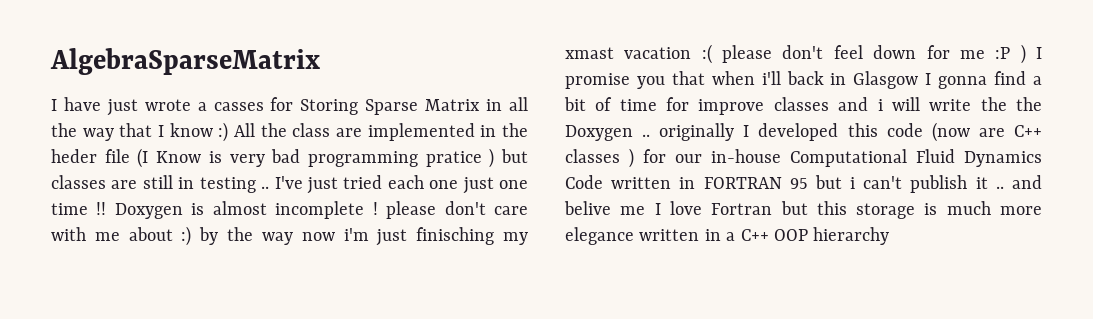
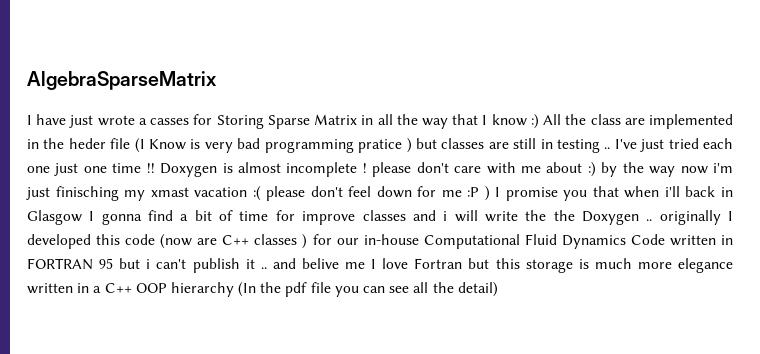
(890, 236) none -> [238,282,498,297] (In the pdf file you can see all the detail)

